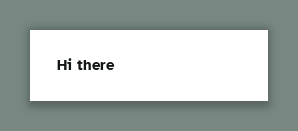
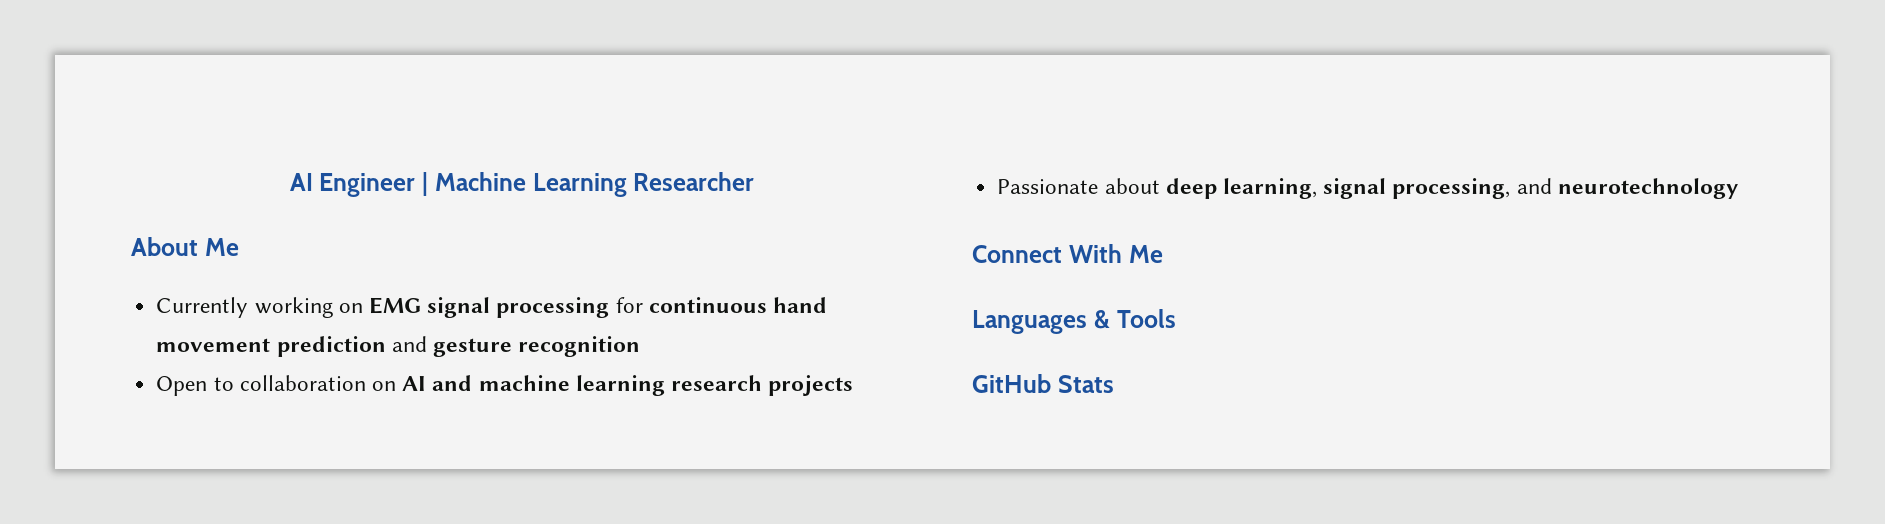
[57,58,115,70] Hi there -> [289,172,755,197] [131,237,239,256] [156,297,827,318] [156,336,641,357] [156,375,854,396] [997,178,1738,199] [972,244,1163,263] [972,309,1177,334] [972,374,1114,393] AI Engineer | Machine Learning Researcher // About Me // Currently working on EMG signal processing for continuous hand movement prediction and gesture recognition // Open to collaboration on AI and machine learning research projects // Passionate about deep learning, signal processing, and neurotechnology // Connect With Me // Languages & Tools // GitHub Stats

